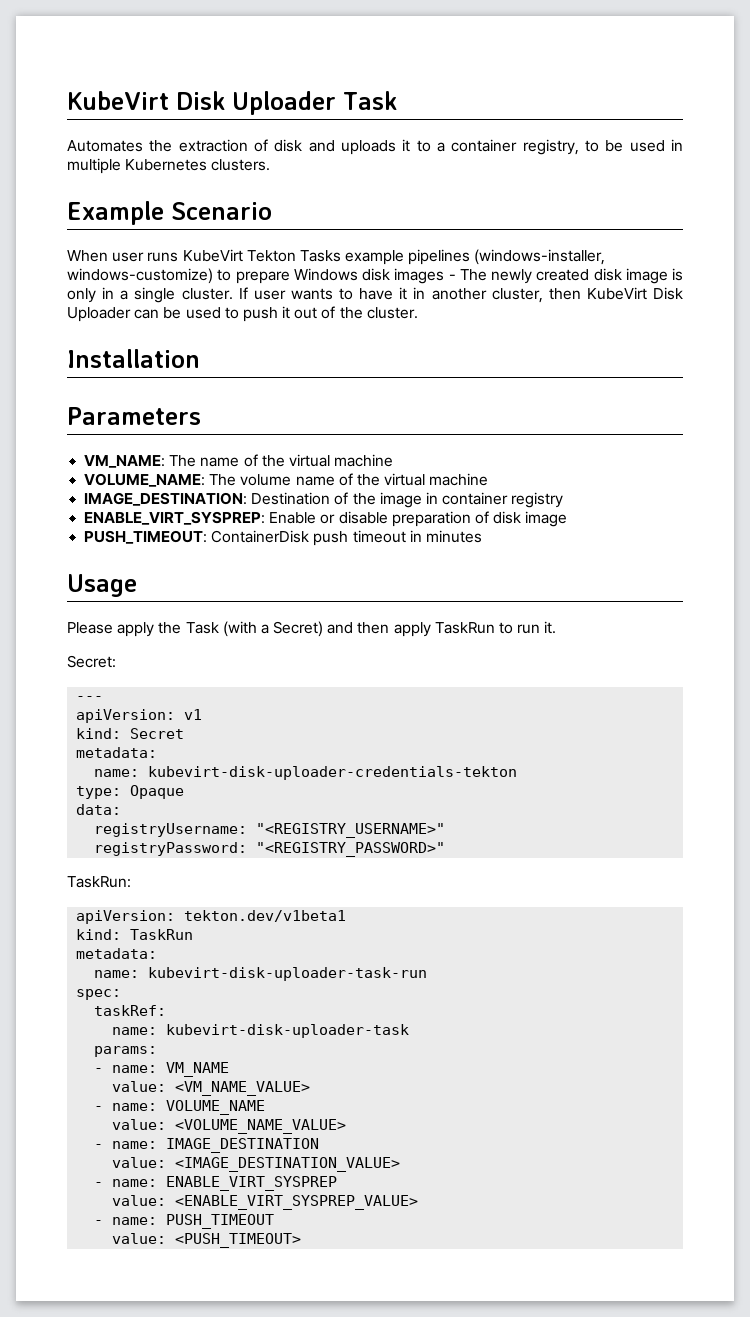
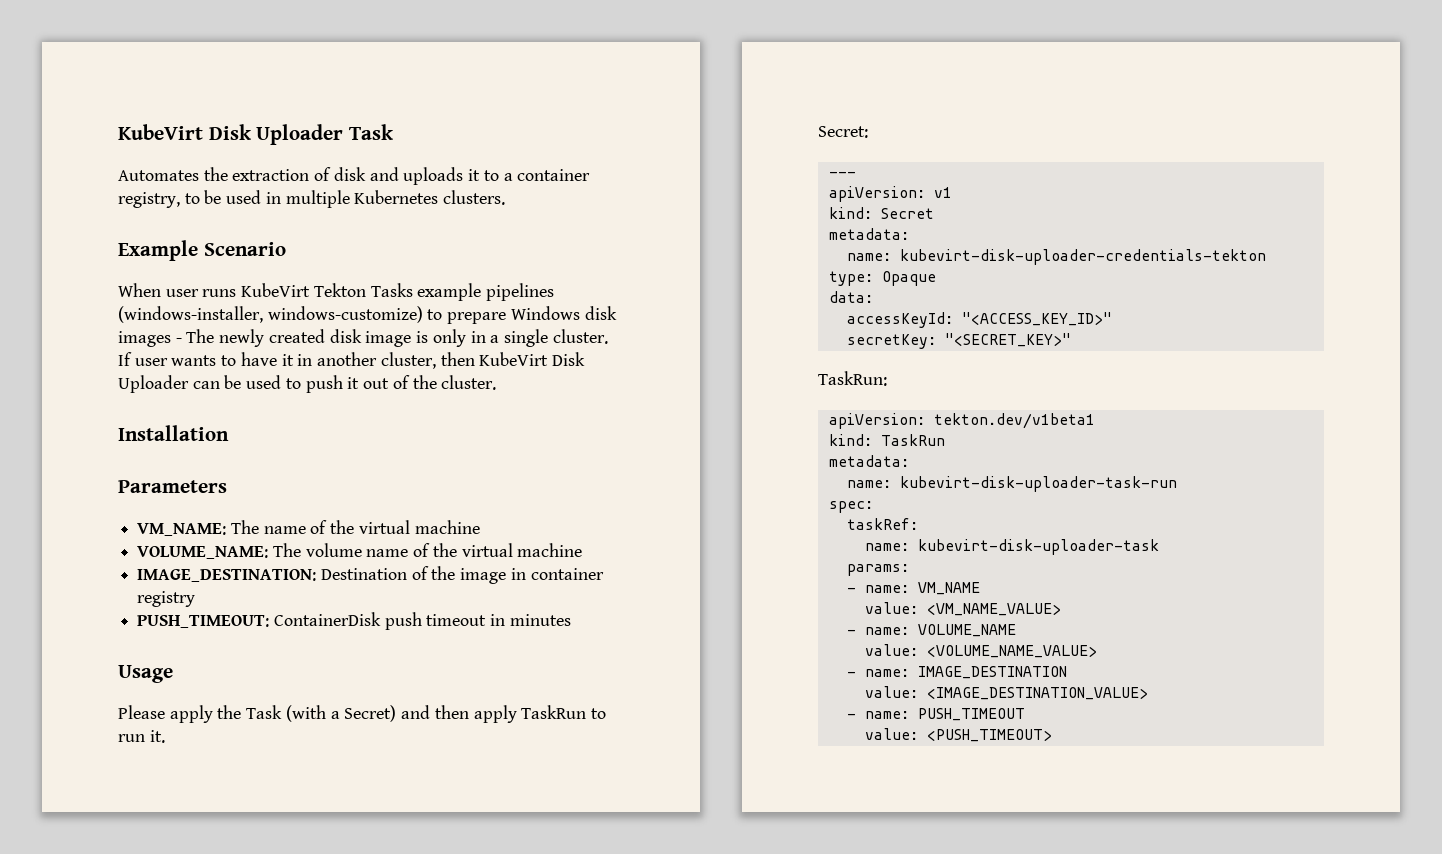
[84,511,568,527] // ENABLE_VIRT_SYSPREP: Enable or disable preparation of disk image -> (196, 599) none
[94,823,446,838] [94,842,446,857] registryUsername: "<REGISTRY_USERNAME>" // registryPassword: "<REGISTRY_PASSWORD>" -> [846,312,1112,328] [846,333,1071,349] accessKeyId: "<ACCESS_KEY_ID>" // secretKey: "<SECRET_KEY>"
[94,1176,338,1191] [112,1195,419,1210] // - name: ENABLE_VIRT_SYSPREP // value: <ENABLE_VIRT_SYSPREP_VALUE> -> (1148, 693) none

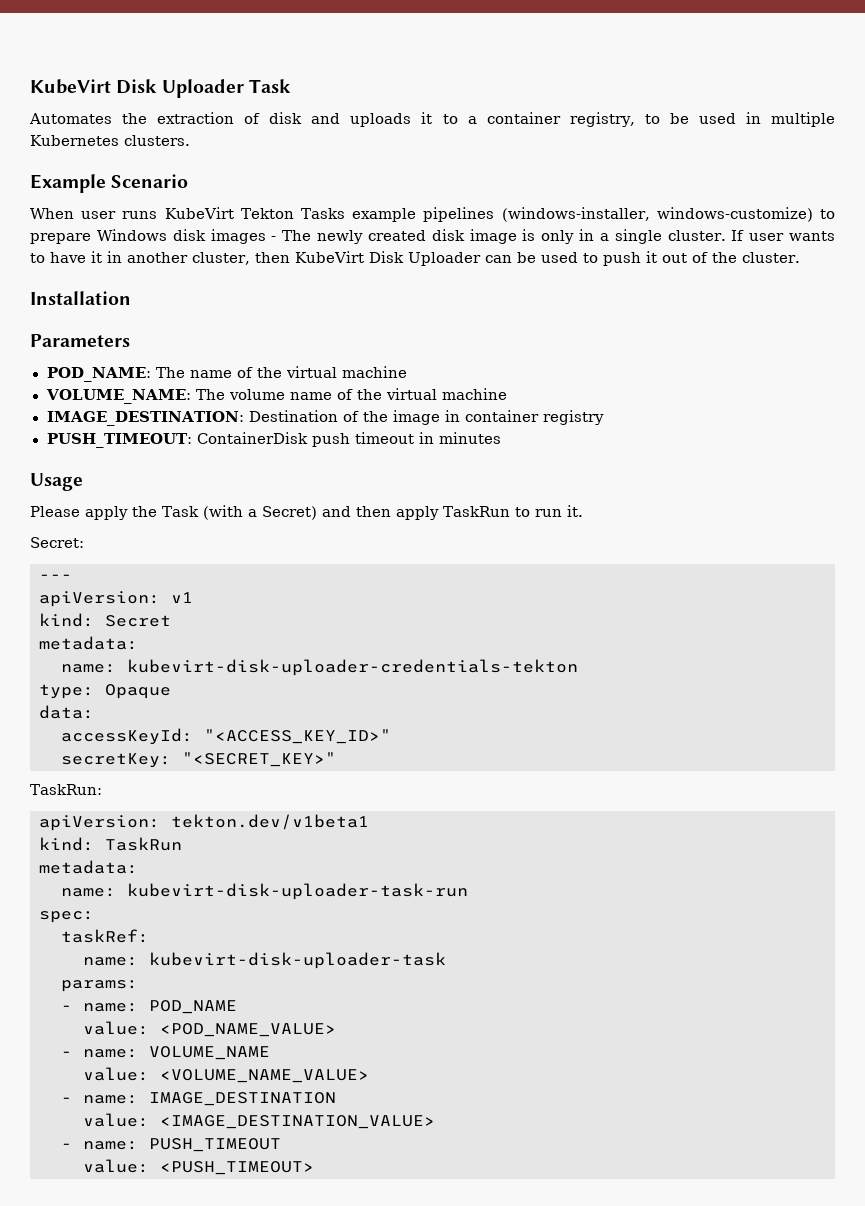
[137,523,227,536] VM_NAME: -> [46,367,151,382] POD_NAME:
[917,582,980,595] [864,602,1061,616] VM_NAME // value: <VM_NAME_VALUE> -> [149,1000,237,1014] [83,1021,336,1037] POD_NAME // value: <POD_NAME_VALUE>

